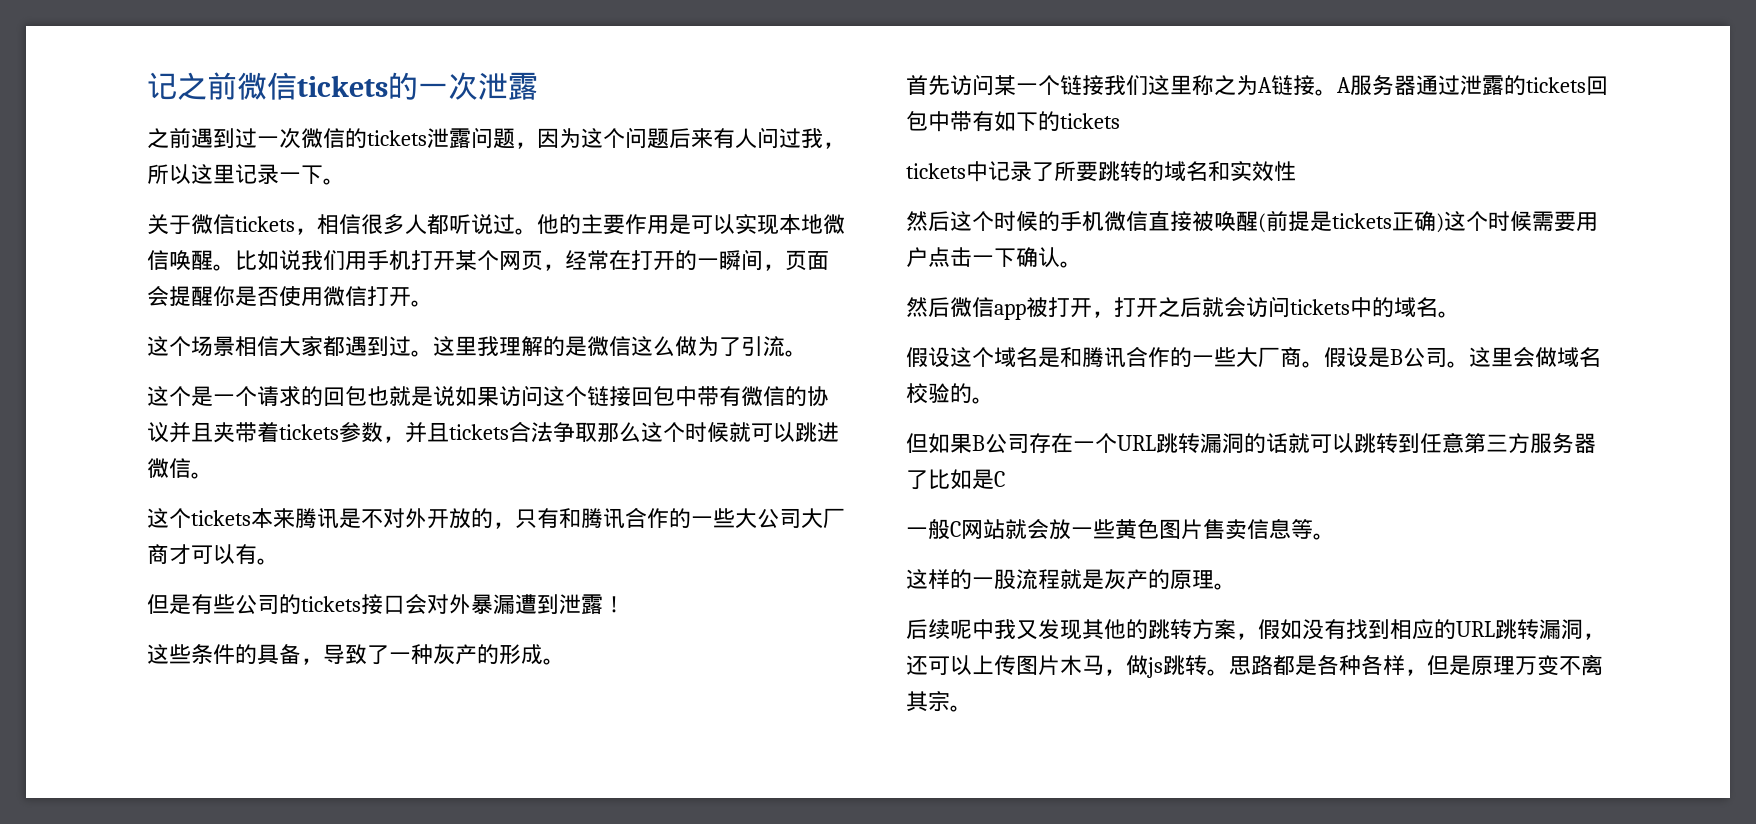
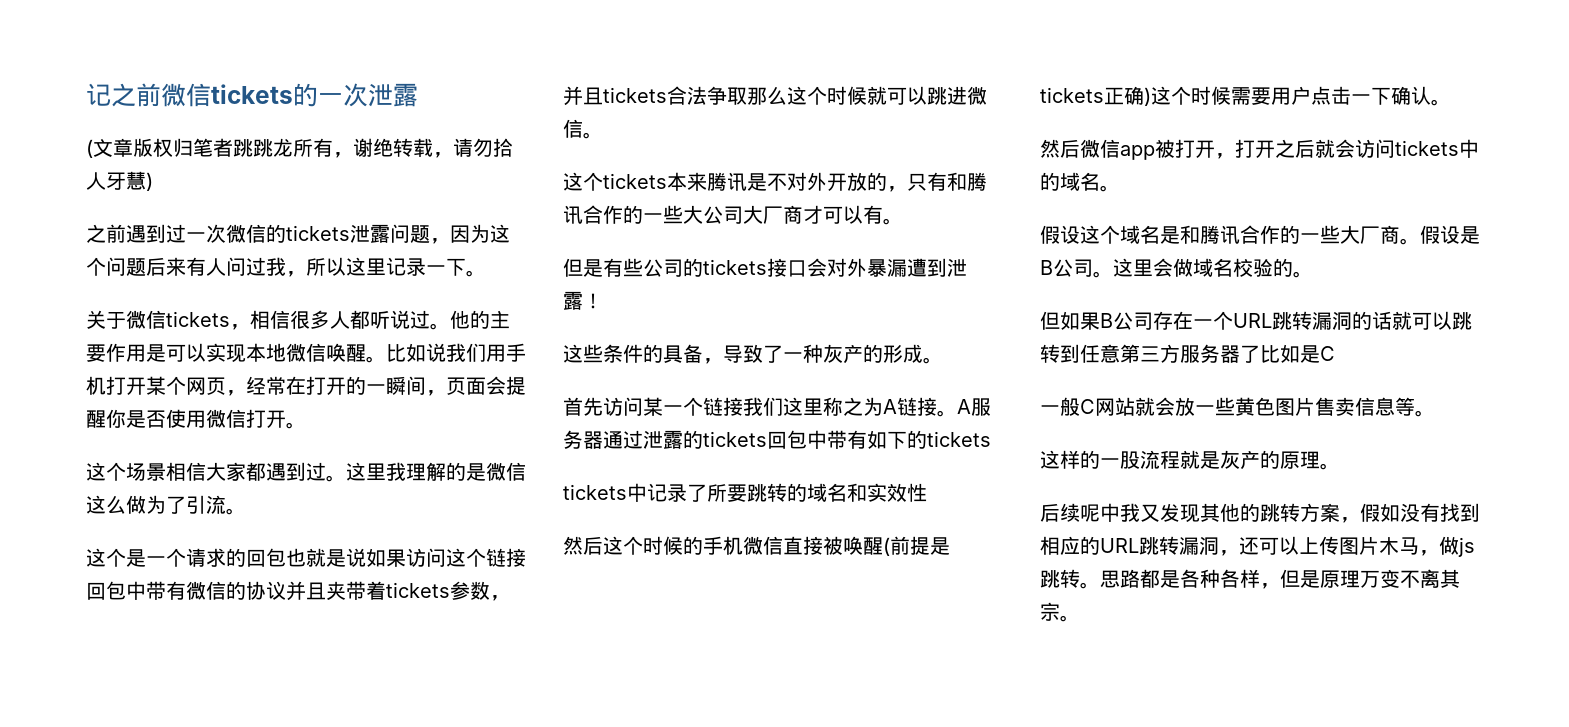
(538, 86) none -> [86,138,513,158] [86,171,153,191] // (文章版权归笔者跳跳龙所有，谢绝转载，请勿拾人牙慧)

